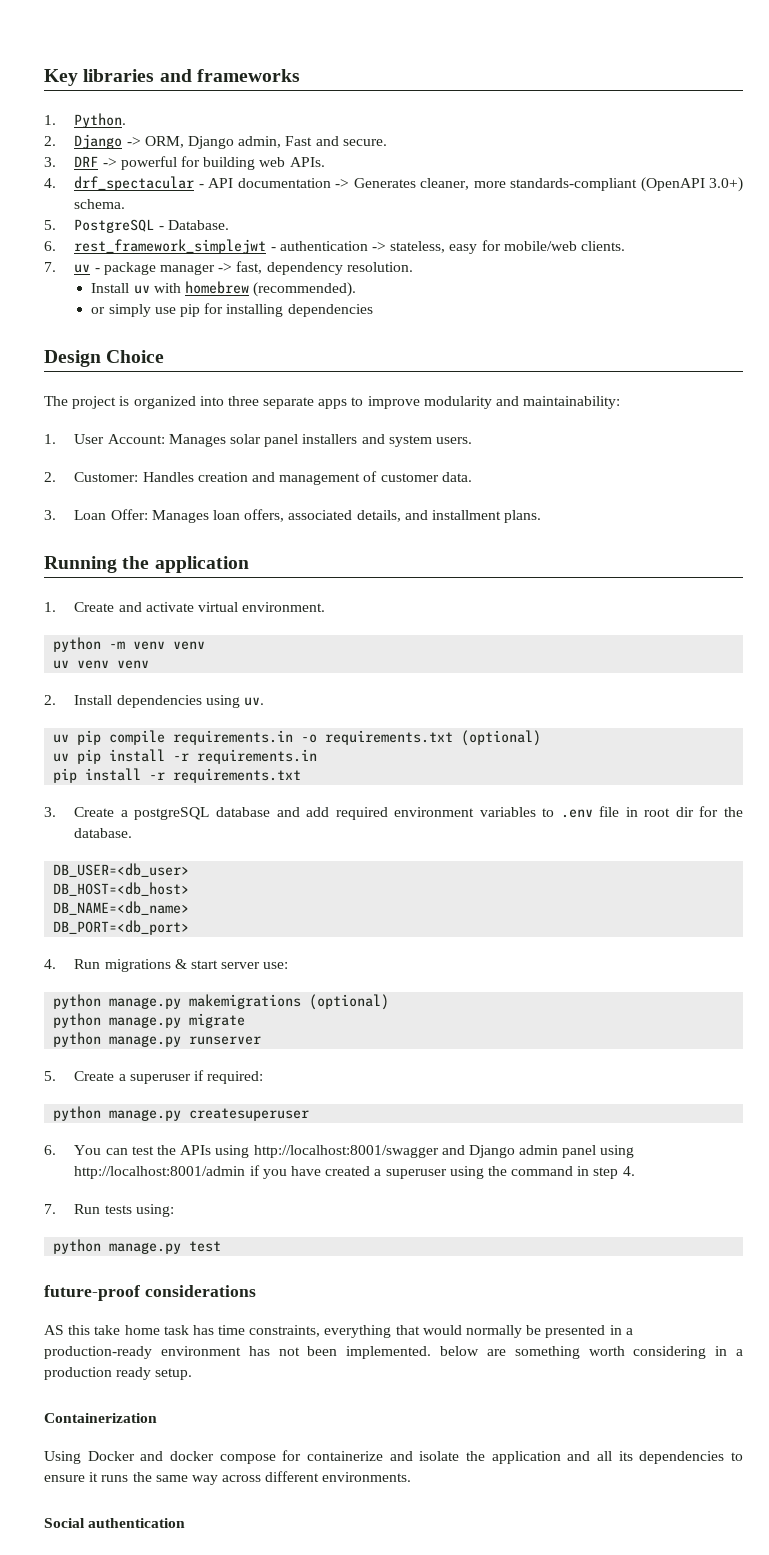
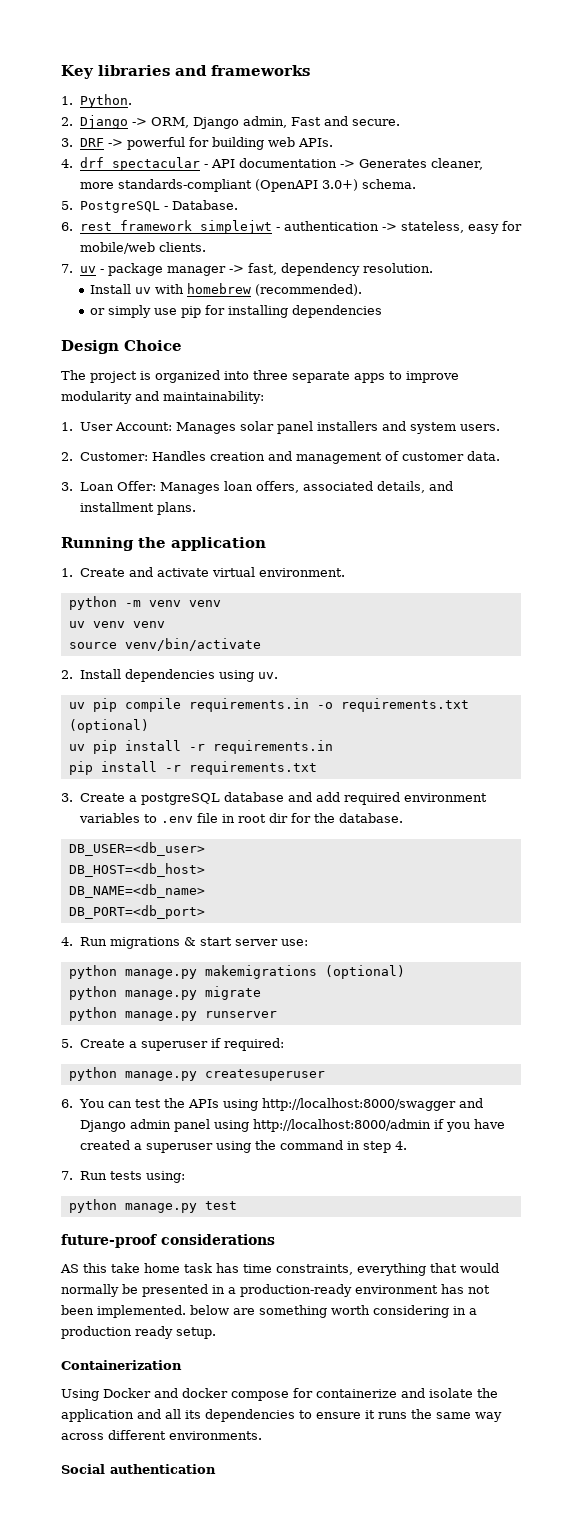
(150, 664) none -> [68,638,261,651] // source venv/bin/activate
[253,1145,439,1158] http://localhost:8001/swagger -> [262,1098,457,1111] http://localhost:8000/swagger
[74,1166,246,1179] http://localhost:8001/admin -> [252,1119,431,1132] http://localhost:8000/admin

